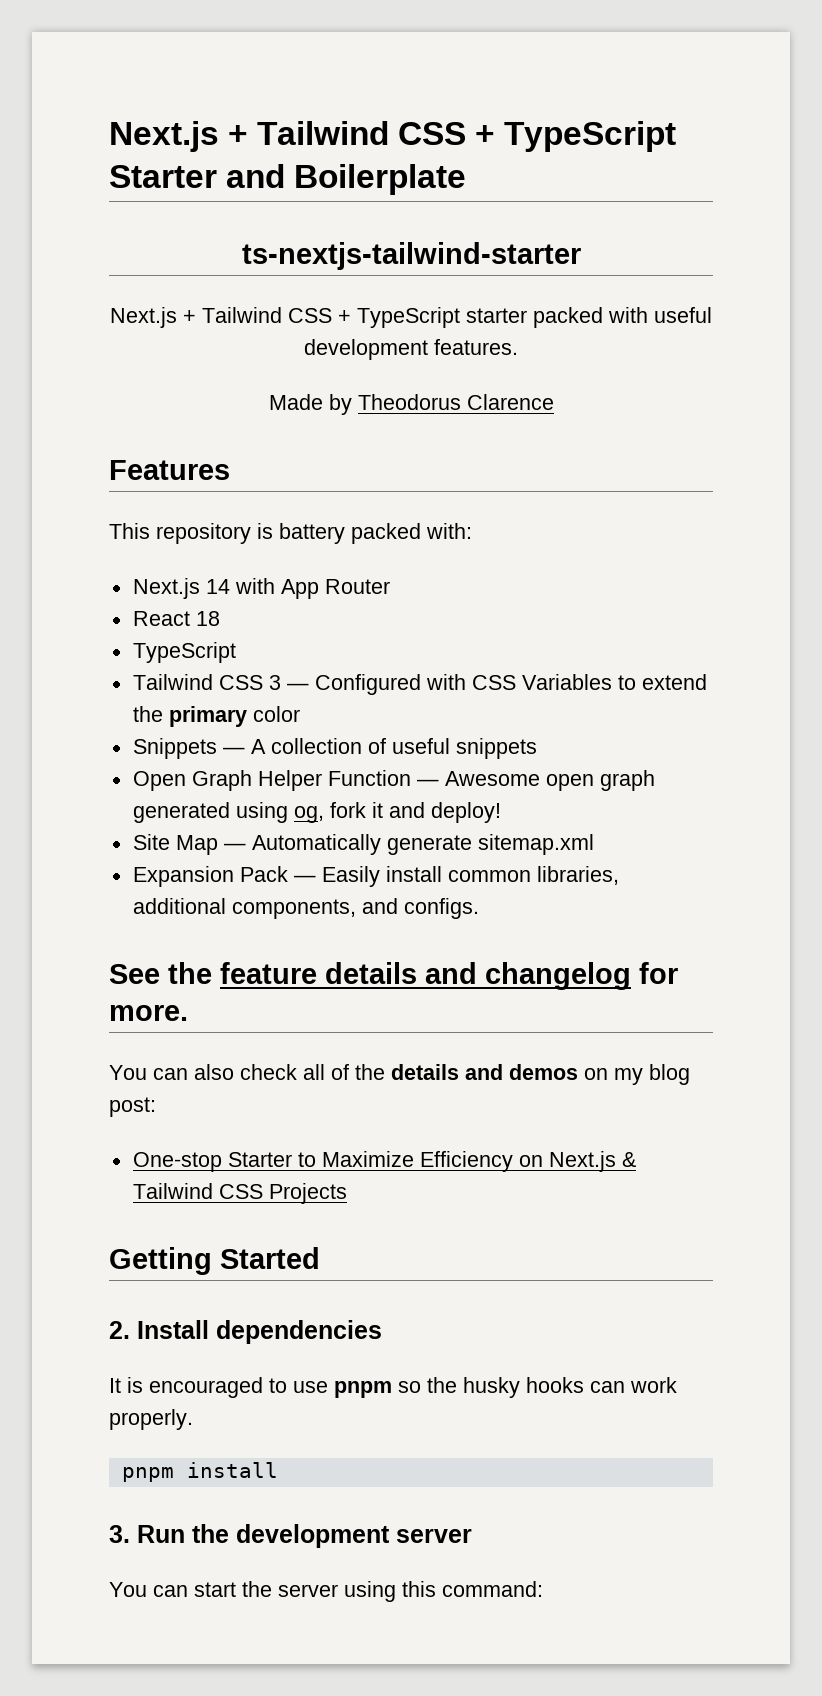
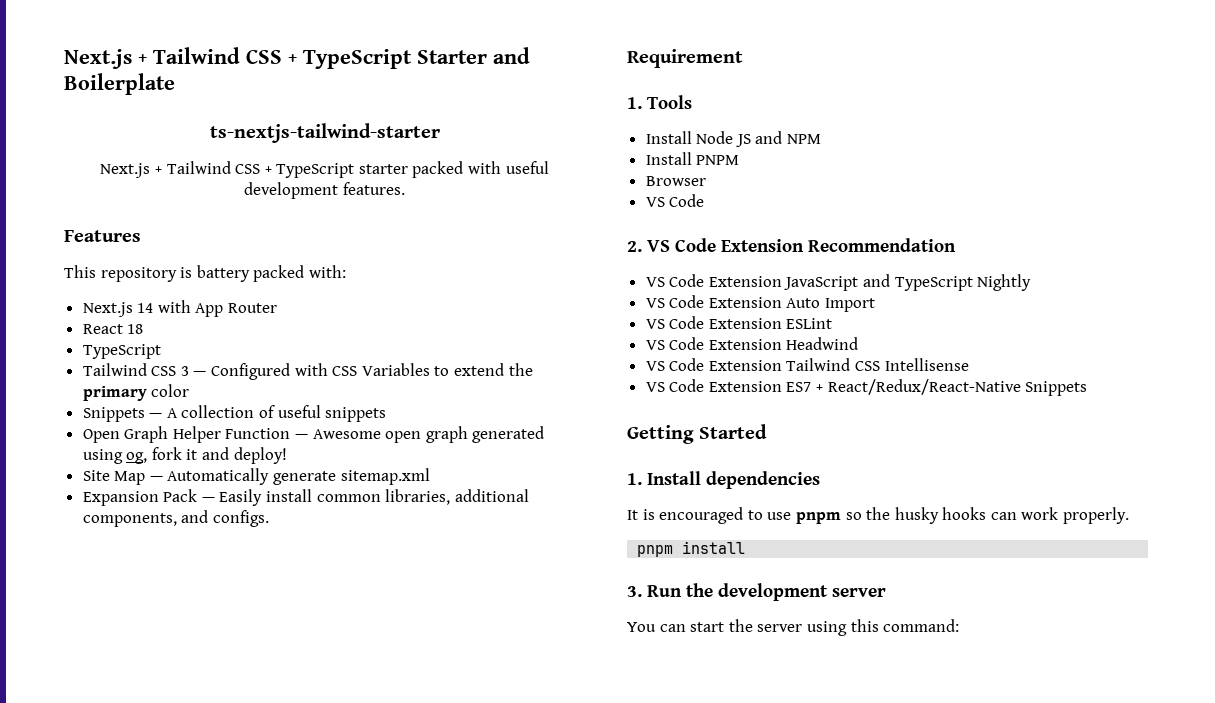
[268,394,554,415] // Made by Theodorus Clarence -> (405, 188) none
[109,962,678,990] [109,1005,188,1021] [109,1064,690,1085] [109,1097,156,1117] [132,1151,636,1172] [132,1183,347,1204] See the feature details and changelog for more. // You can also check all of the details and demos on my blog post: // One-stop Starter to Maximize Efficiency on Next.js & Tailwind CSS Projects -> [627,49,743,68] [627,95,692,109] [645,131,822,147] [645,152,740,165] [645,176,706,186] [645,194,705,207] [627,238,956,252] [645,274,1032,291] [645,295,876,312] [645,316,833,329] [645,337,859,350] [645,358,969,371] [645,379,1088,396] Requirement // 1. Tools // Install Node JS and NPM // Install PNPM // Browser // VS Code // 2. VS Code Extension Recommendation // VS Code Extension JavaScript and TypeScript Nightly // VS Code Extension Auto Import // VS Code Extension ESLint // VS Code Extension Headwind // VS Code Extension Tailwind CSS Intellisense // VS Code Extension ES7 + React/Redux/React-Native Snippets
[109,1321,130,1339] 2. -> [627,473,642,485] 1.

